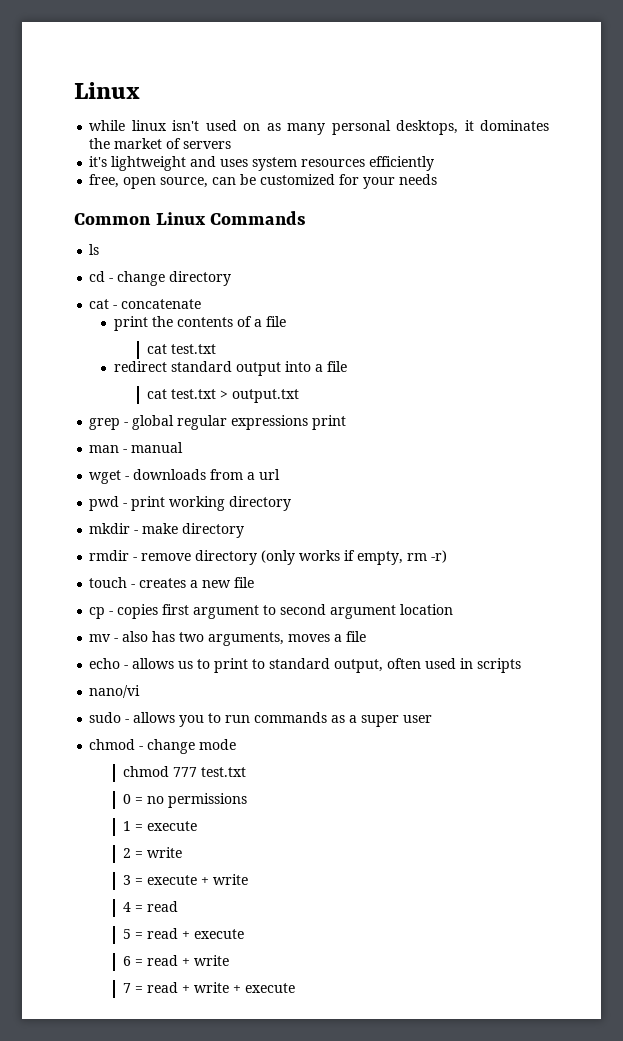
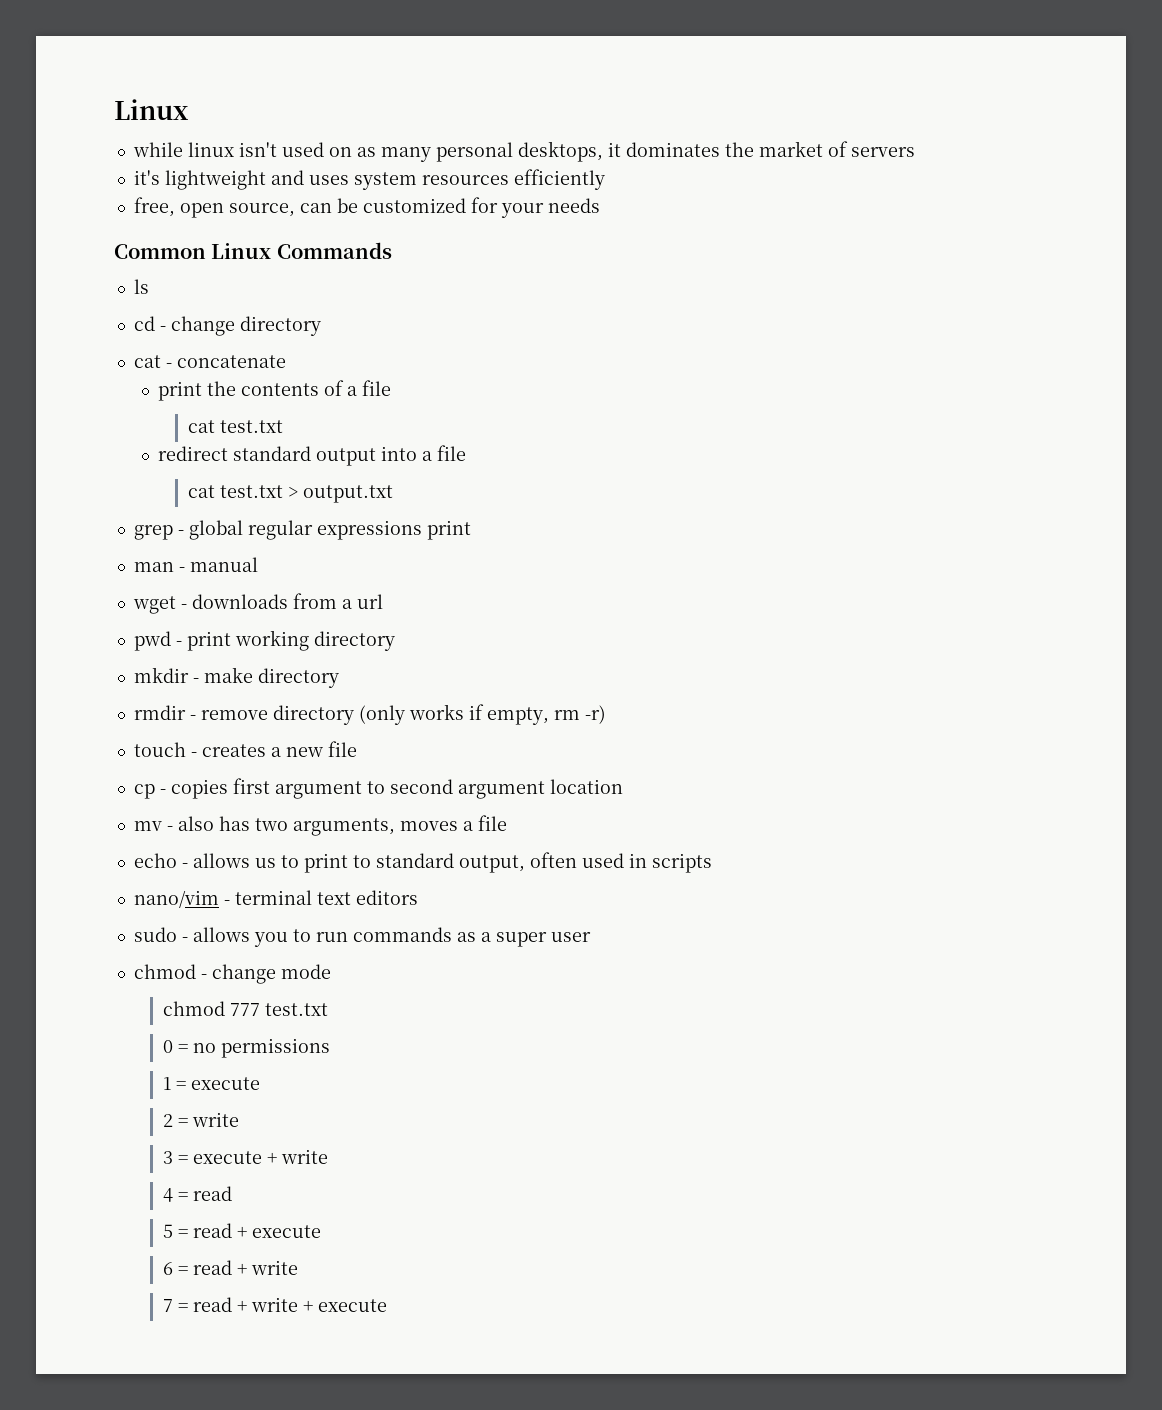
[89,685,141,698] nano/vi -> [133,890,418,908] nano/vim - terminal text editors

